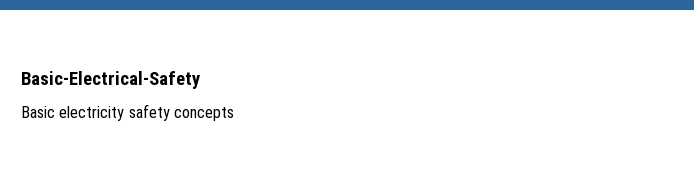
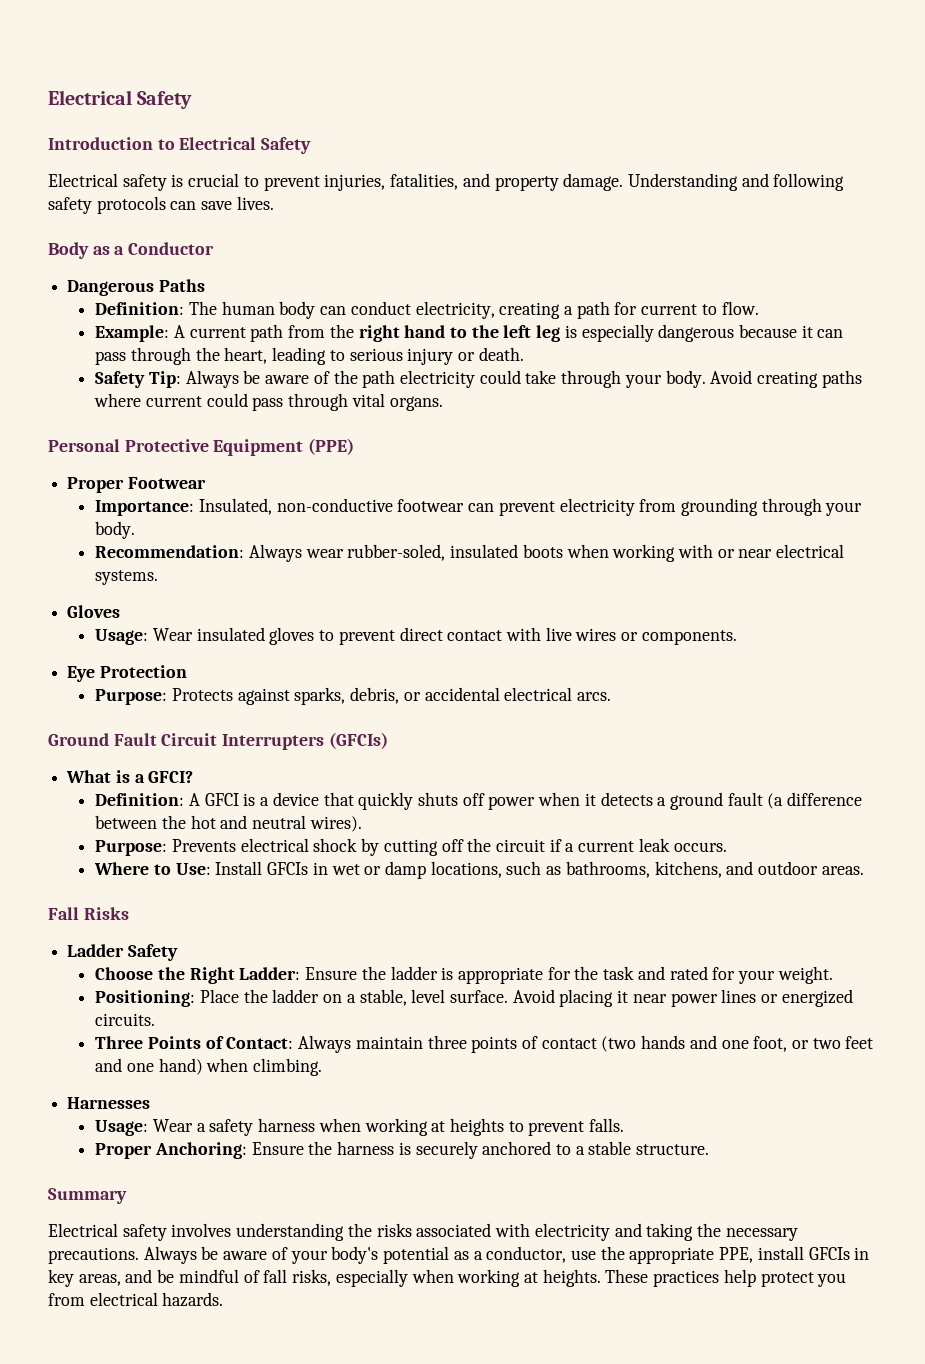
[21,71,200,89] [21,104,234,121] Basic-Electrical-Safety // Basic electricity safety concepts -> [48,90,193,109] [48,137,312,154] [48,173,845,191] [48,196,274,214] [48,242,215,259] [67,279,205,296] [95,301,759,319] [95,324,844,342] [95,347,524,365] [95,370,862,388] [94,393,443,411] [48,438,355,456] [67,477,206,493] [95,498,863,516] [95,521,136,539] [95,544,845,562] [95,570,159,585] [67,605,121,618] [95,627,737,645] [67,665,187,682] [95,687,611,705] [48,732,388,750] [66,770,194,783] [95,792,863,810] [95,815,362,832] [95,838,727,856] [94,861,864,879] [48,907,129,920] [67,944,178,961] [95,966,833,984] [95,989,853,1007] [95,1013,156,1026] [95,1035,874,1053] [95,1058,323,1076] [67,1097,151,1109] [95,1118,625,1136] [95,1141,710,1159] [48,1188,127,1204] [48,1223,798,1241] [48,1246,870,1264] [48,1269,847,1287] [48,1292,224,1307] Electrical Safety // Introduction to Electrical Safety // Electrical safety is crucial to prevent injuries, fatalities, and property damage. Understanding and following safety protocols can save lives. // Body as a Conductor // Dangerous Paths // Definition: The human body can conduct electricity, creating a path for current to flow. // Example: A current path from the right hand to the left leg is especially dangerous because it can pass through the heart, leading to serious injury or death. // Safety Tip: Always be aware of the path electricity could take through your body. Avoid creating paths where current could pass through vital organs. // Personal Protective Equipment (PPE) // Proper Footwear // Importance: Insulated, non-conductive footwear can prevent electricity from grounding through your body. // Recommendation: Always wear rubber-soled, insulated boots when working with or near electrical systems. // Gloves // Usage: Wear insulated gloves to prevent direct contact with live wires or components. // Eye Protection // Purpose: Protects against sparks, debris, or accidental electrical arcs. // Ground Fault Circuit Interrupters (GFCIs) // What is a GFCI? // Definition: A GFCI is a device that quickly shuts off power when it detects a ground fault (a difference between the hot and neutral wires). // Purpose: Prevents electrical shock by cutting off the circuit if a current leak occurs. // Where to Use: Install GFCIs in wet or damp locations, such as bathrooms, kitchens, and outdoor areas. // Fall Risks // Ladder Safety // Choose the Right Ladder: Ensure the ladder is appropriate for the task and rated for your weight. // Positioning: Place the ladder on a stable, level surface. Avoid placing it near power lines or energized circuits. // Three Points of Contact: Always maintain three points of contact (two hands and one foot, or two feet and one hand) when climbing. // Harnesses // Usage: Wear a safety harness when working at heights to prevent falls. // Proper Anchoring: Ensure the harness is securely anchored to a stable structure. // Summary // Electrical safety involves understanding the risks associated with electricity and taking the necessary precautions. Always be aware of your body's potential as a conductor, use the appropriate PPE, install GFCIs in key areas, and be mindful of fall risks, especially when working at heights. These practices help protect you from electrical hazards.

